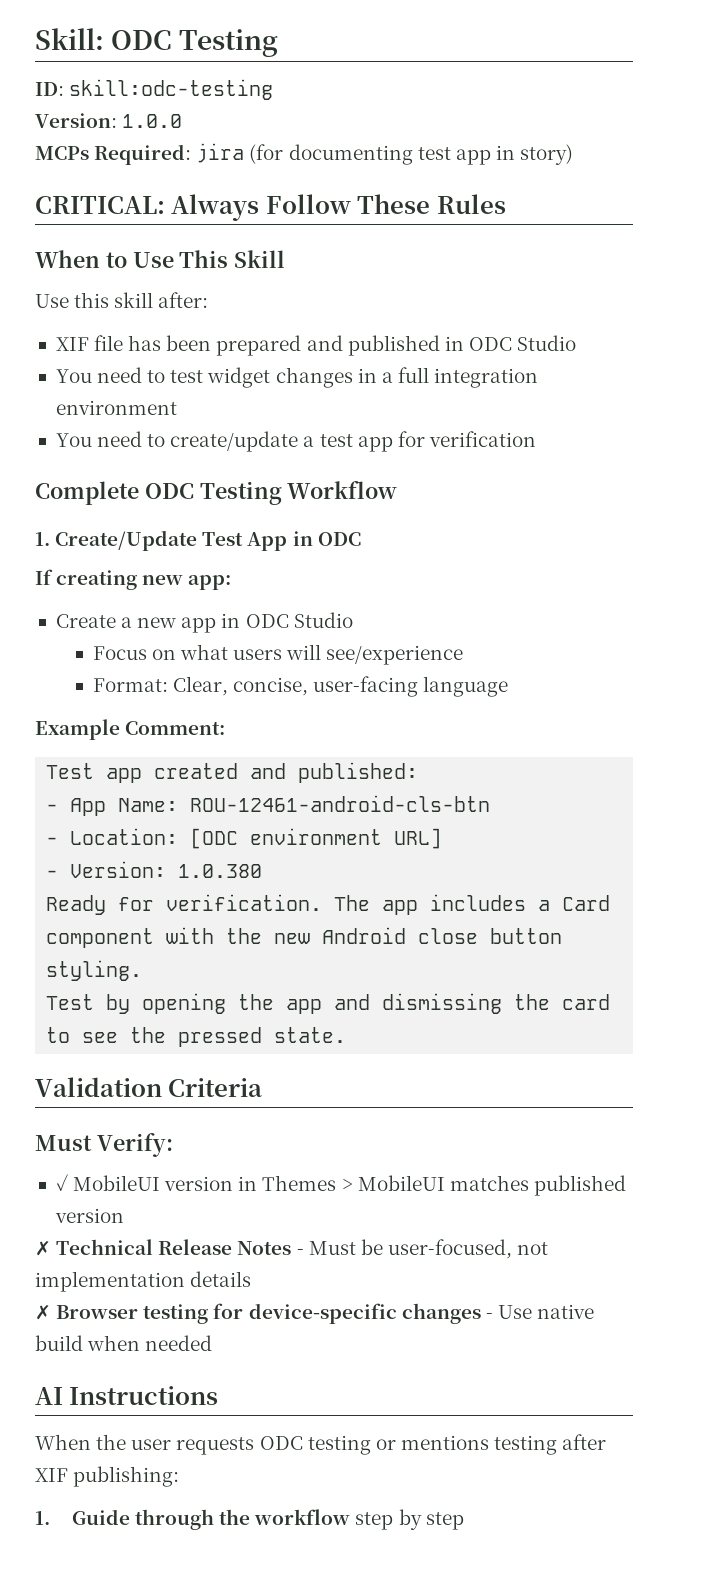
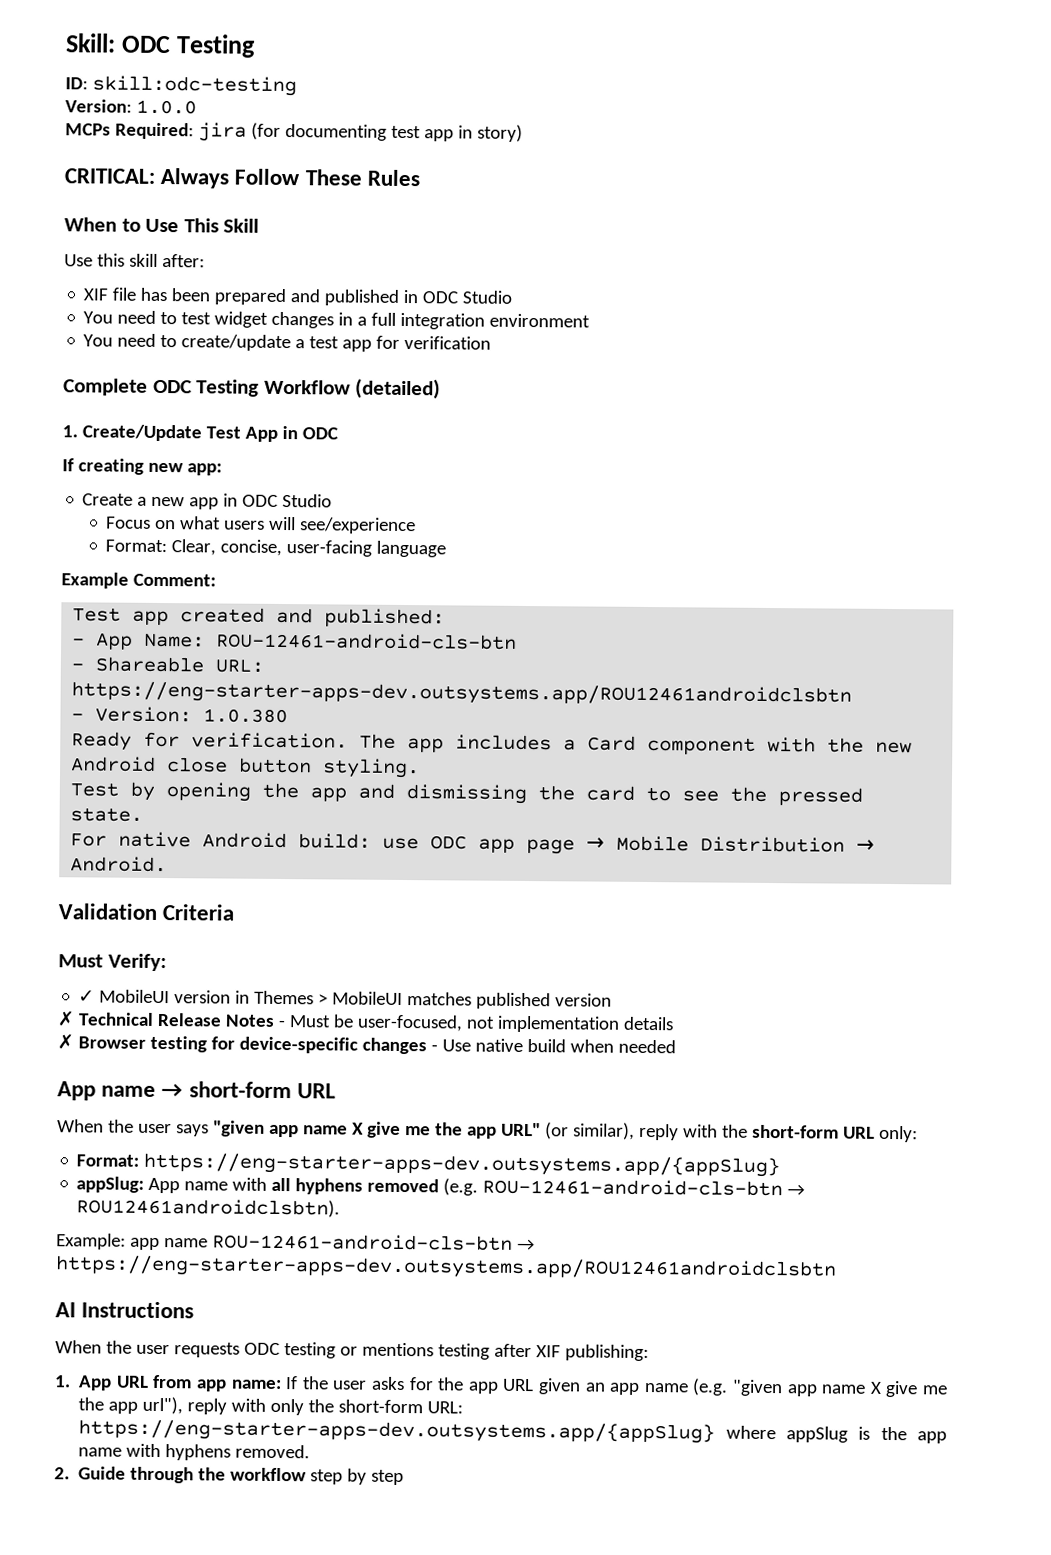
(398, 490) none -> [355,378,442,400] (detailed)
[70,828,443,849] Location: [ODC environment URL] -> [95,656,265,673] [71,681,853,707] Shareable URL: https://eng-starter-apps-dev.outsystems.app/ROU12461androidclsbtn
(347, 1035) none -> [70,831,876,855] [70,856,168,873] // For native Android build: use ODC app page → Mobile Distribution → Android.
(213, 1343) none -> [57,1081,336,1101] [57,1119,918,1143] [76,1152,781,1178] [76,1176,806,1197] [76,1198,341,1218] [56,1233,535,1251] [55,1255,837,1281] // App name → short-form URL // When the user says "given app name X give me the app URL" (or similar), reply with the short-form URL only: // Format: https://eng-starter-apps-dev.outsystems.app/{appSlug} // appSlug: App name with all hyphens removed (e.g. ROU-12461-android-cls-btn → ROU12461androidclsbtn). // Example: app name ROU-12461-android-cls-btn → https://eng-starter-apps-dev.outsystems.app/ROU12461androidclsbtn
(50, 1518) none -> [78,1374,948,1398] [78,1396,464,1416] [78,1419,948,1444] [78,1443,311,1461] [54,1467,70,1480] App URL from app name: If the user asks for the app URL given an app name (e.g. "given app name X give me the app url"), reply with only the short-form URL: https://eng-starter-apps-dev.outsystems.app/{appSlug} where appSlug is the app name with hyphens removed. // 2.

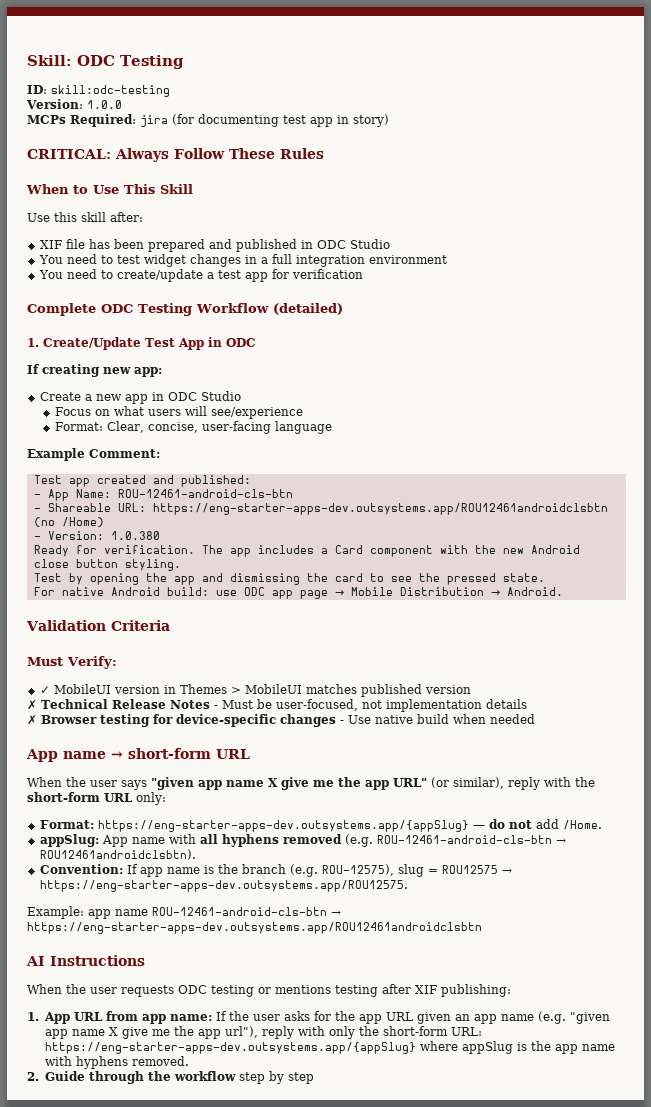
(853, 694) none -> [33,517,104,527] (no /Home)
(781, 1165) none -> [472,819,602,830] — do not add /Home.
(341, 1208) none -> [39,864,512,877] [39,880,408,892] // Convention: If app name is the branch (e.g. ROU-12575), slug = ROU12575 → https://eng-starter-apps-dev.outsystems.app/ROU12575.

